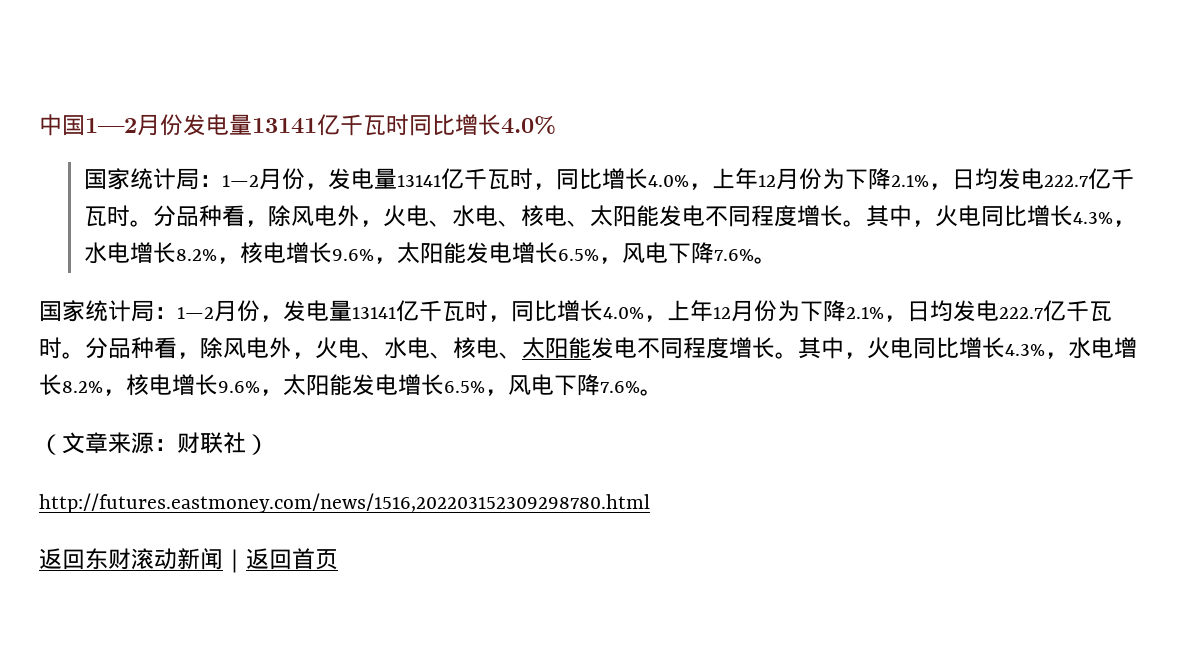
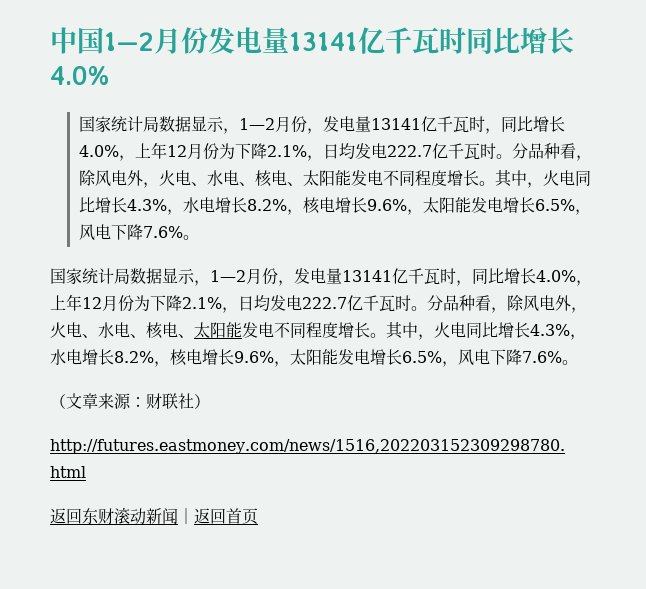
[198,175,222,187] ： -> [158,116,239,134] 数据显示，
[154,307,177,319] ： -> [130,268,210,286] 数据显示，

